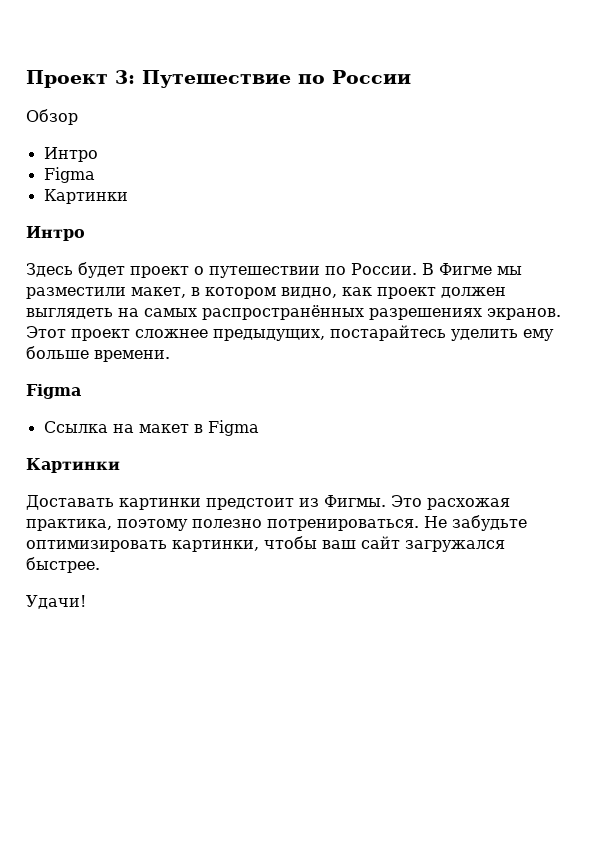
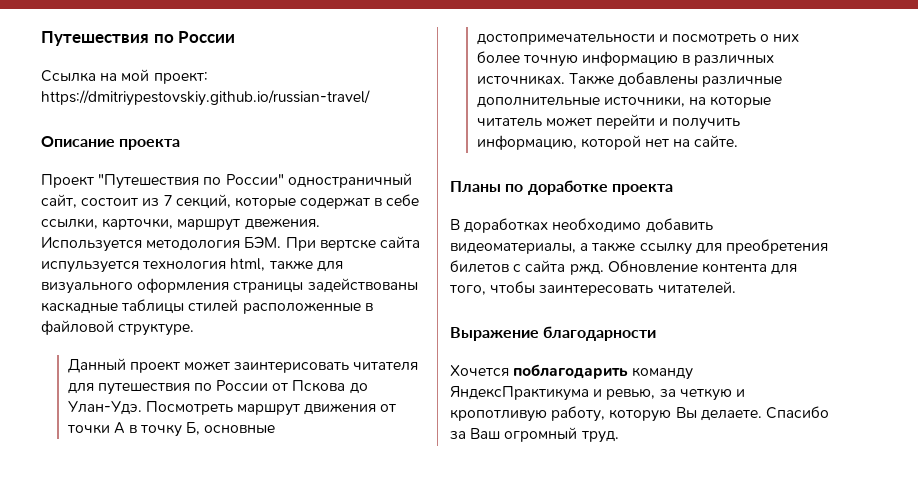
[26,70,291,88] Проект 3: Путешествие -> [41,31,149,46] Путешествия
[26,109,78,125] [43,147,98,162] [43,167,95,183] [43,189,128,204] [26,226,85,241] [26,262,522,278] [26,287,506,299] [26,305,561,320] [26,325,554,341] [26,346,170,362] [26,384,81,399] [43,420,259,436] [26,458,120,473] [26,495,510,510] [26,515,527,531] [26,536,505,552] [26,557,100,573] [26,595,86,609] Обзор // Интро // Figma // Картинки // Интро // Здесь будет проект о путешествии по России. В Фигме мы разместили макет, в котором видно, как проект должен выглядеть на самых распространённых разрешениях экранов. Этот проект сложнее предыдущих, постарайтесь уделить ему больше времени. // Figma // Ссылка на макет в Figma // Картинки // Доставать картинки предстоит из Фигмы. Это расхожая практика, поэтому полезно потренироваться. Не забудьте оптимизировать картинки, чтобы ваш сайт загружался быстрее. // Удачи! -> [41,69,208,84] [41,90,370,106] [41,136,181,150] [41,173,412,189] [41,194,420,209] [41,218,320,231] [41,236,420,252] [41,258,343,273] [41,278,418,294] [41,299,373,314] [41,320,195,336] [67,358,419,373] [67,380,368,395] [67,400,397,416] [66,422,276,437] [476,34,800,45] [476,51,775,67] [476,72,783,87] [476,96,772,108] [476,114,741,130] [476,135,739,150] [450,180,673,195] [450,218,713,233] [450,239,828,255] [450,260,798,275] [449,281,736,296] [450,326,657,341] [450,364,694,380] [450,386,745,401] [450,406,829,422] [450,427,619,443] Ссылка на мой проект: https://dmitriypestovskiy.github.io/russian-travel/ // Описание проекта // Проект "Путешествия по России" одностраничный сайт, состоит из 7 секций, которые содержат в себе ссылки, карточки, маршрут двежения. Используется методология БЭМ. При вертске сайта испульзуется технология html, также для визуального оформления страницы задействованы каскадные таблицы стилей расположенные в файловой структуре. // Данный проект может заинтерисовать читателя для путешествия по России от Пскова до Улан-Удэ. Посмотреть маршрут движения от точки А в точку Б, основные достопримечательности и посмотреть о них более точную информацию в различных источниках. Также добавлены различные дополнительные источники, на которые читатель может перейти и получить информацию, которой нет на сайте. // Планы по доработке проекта // В доработках необходимо добавить видеоматериалы, а также ссылку для преобретения билетов с сайта ржд. Обновление контента для того, чтобы заинтересовать читателей. // Выражение благодарности // Хочется поблагодарить команду ЯндексПрактикума и ревью, за четкую и кропотливую работу, которую Вы делаете. Спасибо за Ваш огромный труд.

